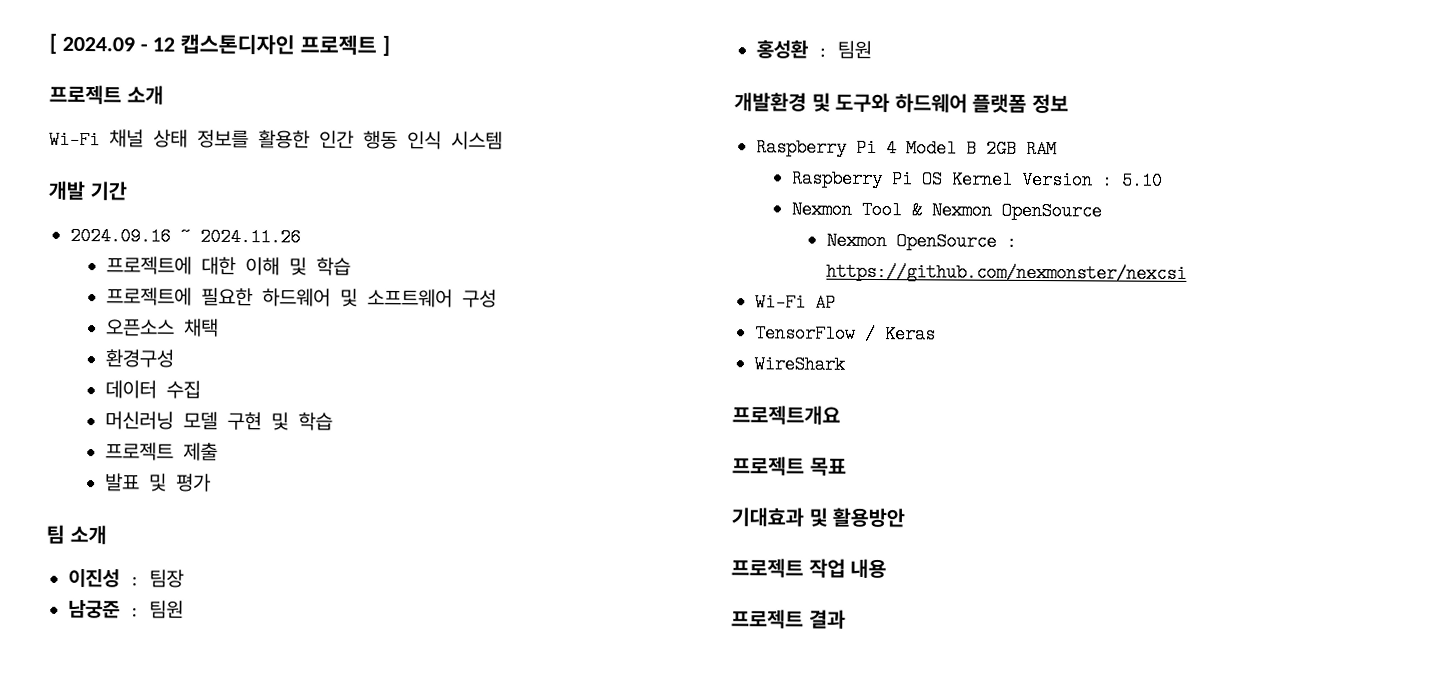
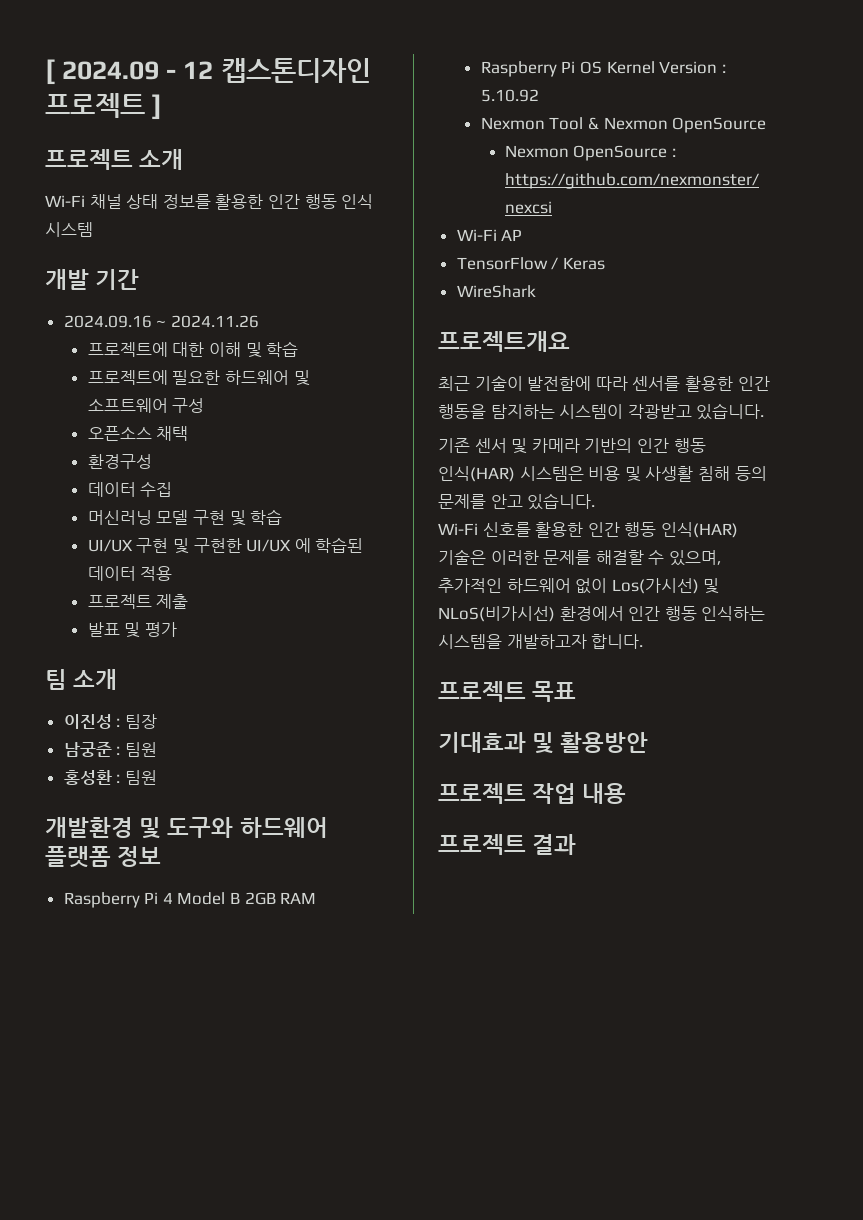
(333, 421) none -> [87,537,364,554] [87,566,173,581] // UI/UX 구현 및 구현한 UI/UX 에 학습된 데이터 적용
[1120,171,1163,190] 5.10 -> [480,89,539,102] 5.10.92
(841, 415) none -> [438,375,770,392] [438,403,765,420] [438,438,706,454] [438,466,767,482] [438,493,596,510] [438,522,738,538] [438,549,721,566] [438,578,720,594] [438,606,766,622] [438,634,644,649] // 최근 기술이 발전함에 따라 센서를 활용한 인간 행동을 탐지하는 시스템이 각광받고 있습니다. // 기존 센서 및 카메라 기반의 인간 행동 인식(HAR) 시스템은 비용 및 사생활 침해 등의 문제를 안고 있습니다. // Wi-Fi 신호를 활용한 인간 행동 인식(HAR) 기술은 이러한 문제를 해결할 수 있으며, 추가적인 하드웨어 없이 Los(가시선) 및 NLoS(비가시선) 환경에서 인간 행동 인식하는 시스템을 개발하고자 합니다.

